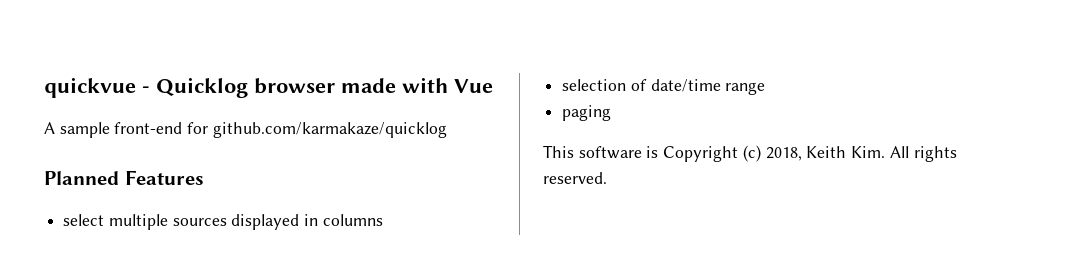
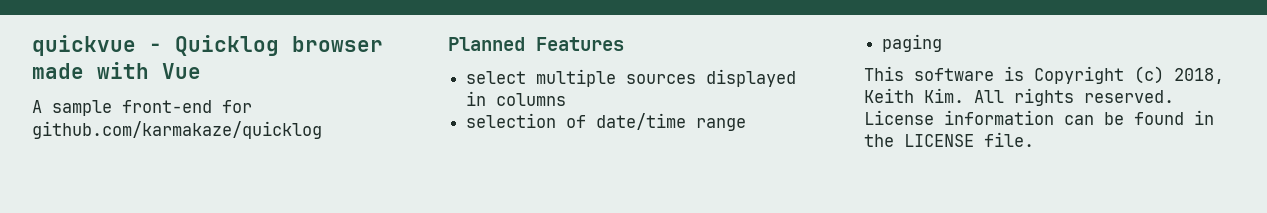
(607, 178) none -> [864,110,1214,125] [864,132,1034,147] License information can be found in the LICENSE file.

